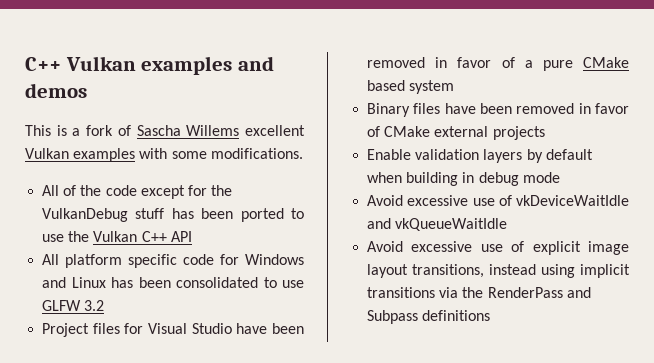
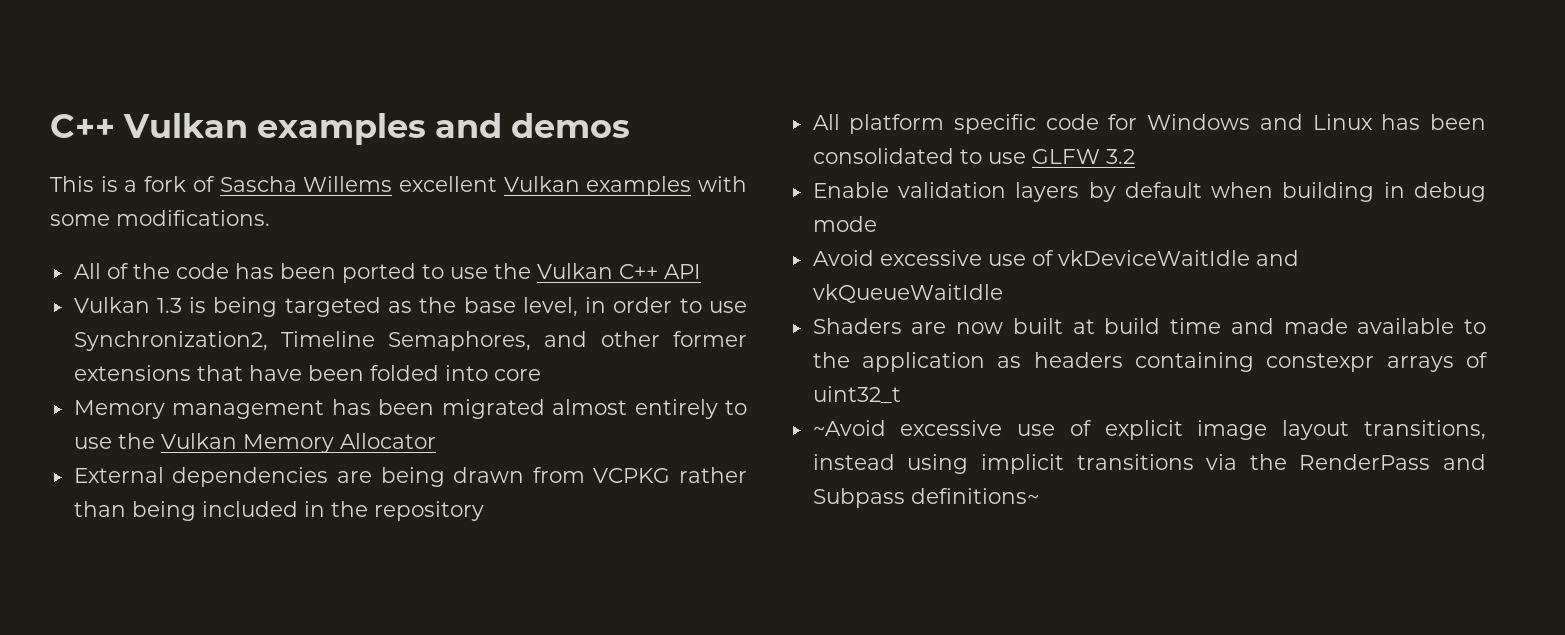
[140,185,233,199] [42,208,165,222] except for the VulkanDebug stuff -> (229, 271) none
(192, 236) none -> [73,297,748,317] [73,331,747,351] [73,365,541,381] [73,399,747,419] [73,433,436,453] [73,467,748,487] [73,501,484,521] // Vulkan 1.3 is being targeted as the base level, in order to use Synchronization2, Timeline Semaphores, and other former extensions that have been folded into core // Memory management has been migrated almost entirely to use the Vulkan Memory Allocator // External dependencies are being drawn from VCPKG rather than being included in the repository
[42,323,304,337] [367,57,629,71] [367,80,455,94] [367,103,629,117] [367,126,545,140] // Project files for Visual Studio have been removed in favor of a pure CMake based system // Binary files have been removed in favor of CMake external projects -> (1135, 156) none
[367,241,404,252] Avoid -> [812,318,1486,334] [812,352,1488,372] [812,386,901,404] [812,420,886,436] Shaders are now built at build time and made available to the application as headers containing constexpr arrays of uint32_t // ~Avoid
[422,310,491,321] definitions -> [910,488,1039,504] definitions~

